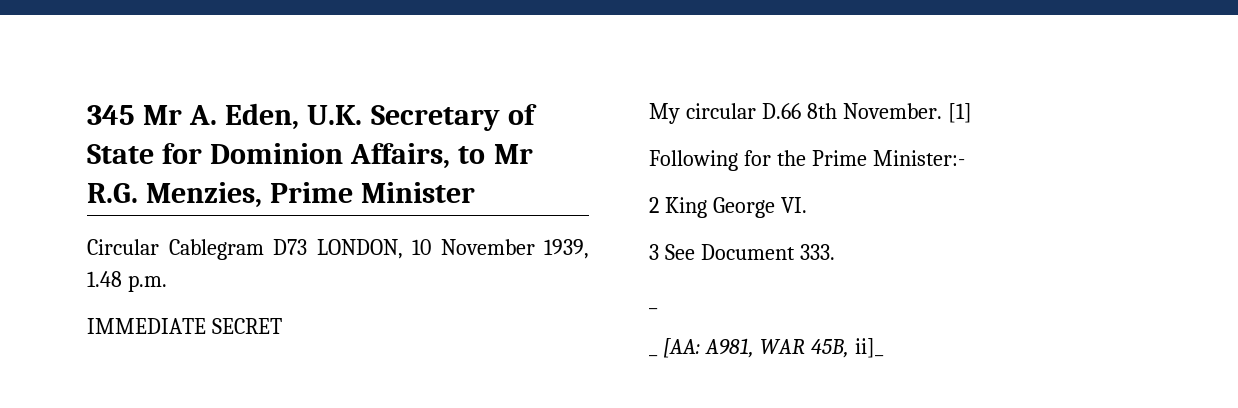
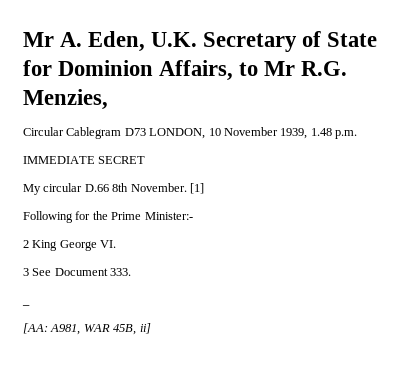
[87,105,135,125] 345 -> (23, 39) none
[270,182,476,203] Prime Minister -> (108, 99) none
[649,354,658,357] _ -> (30, 305) none
[854,338,884,358] ii]_ -> [139,323,151,334] ii]

